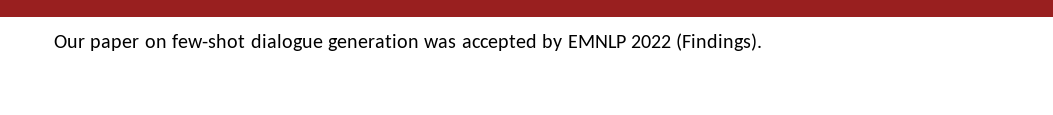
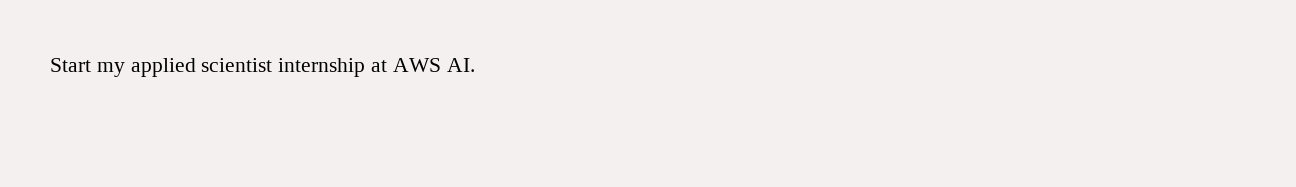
[54,33,763,51] Our paper on few-shot dialogue generation was accepted by EMNLP 2022 (Findings). -> [50,58,475,77] Start my applied scientist internship at AWS AI.

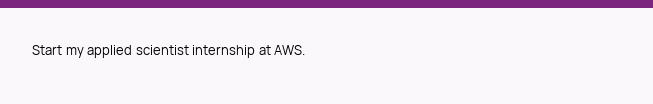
[392,58,475,72] AWS AI. -> [274,45,306,55] AWS.

